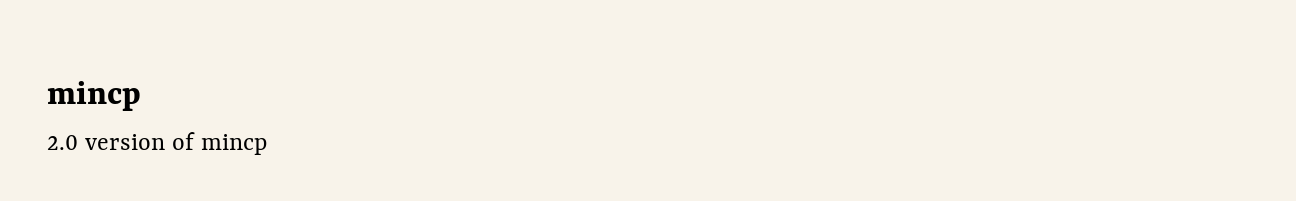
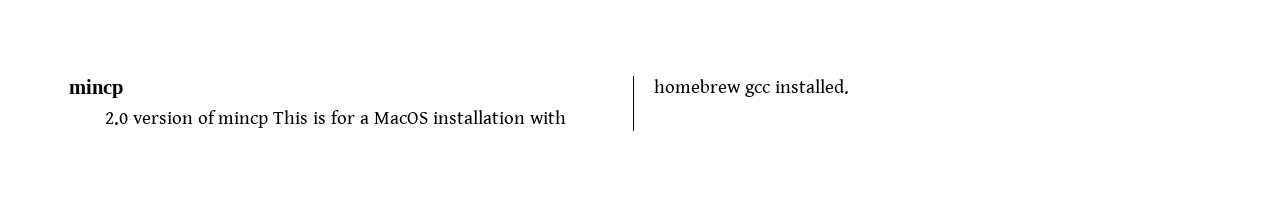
(268, 144) none -> [273,110,567,124] [654,79,849,97] This is for a MacOS installation with homebrew gcc installed.

